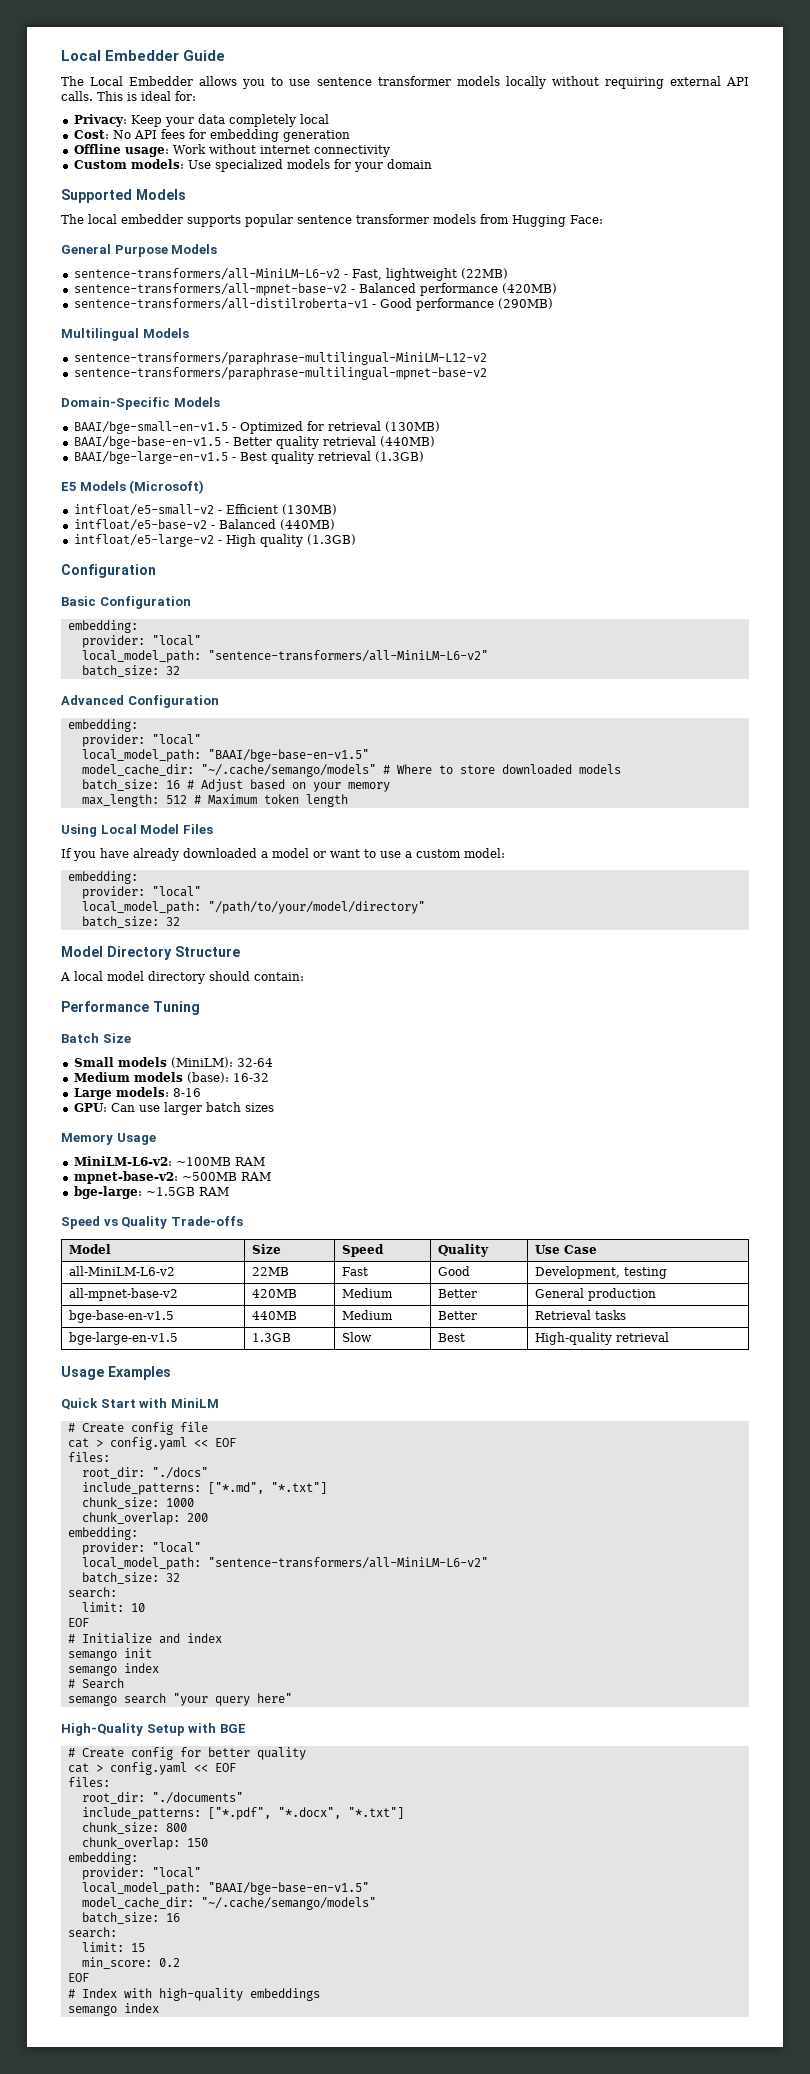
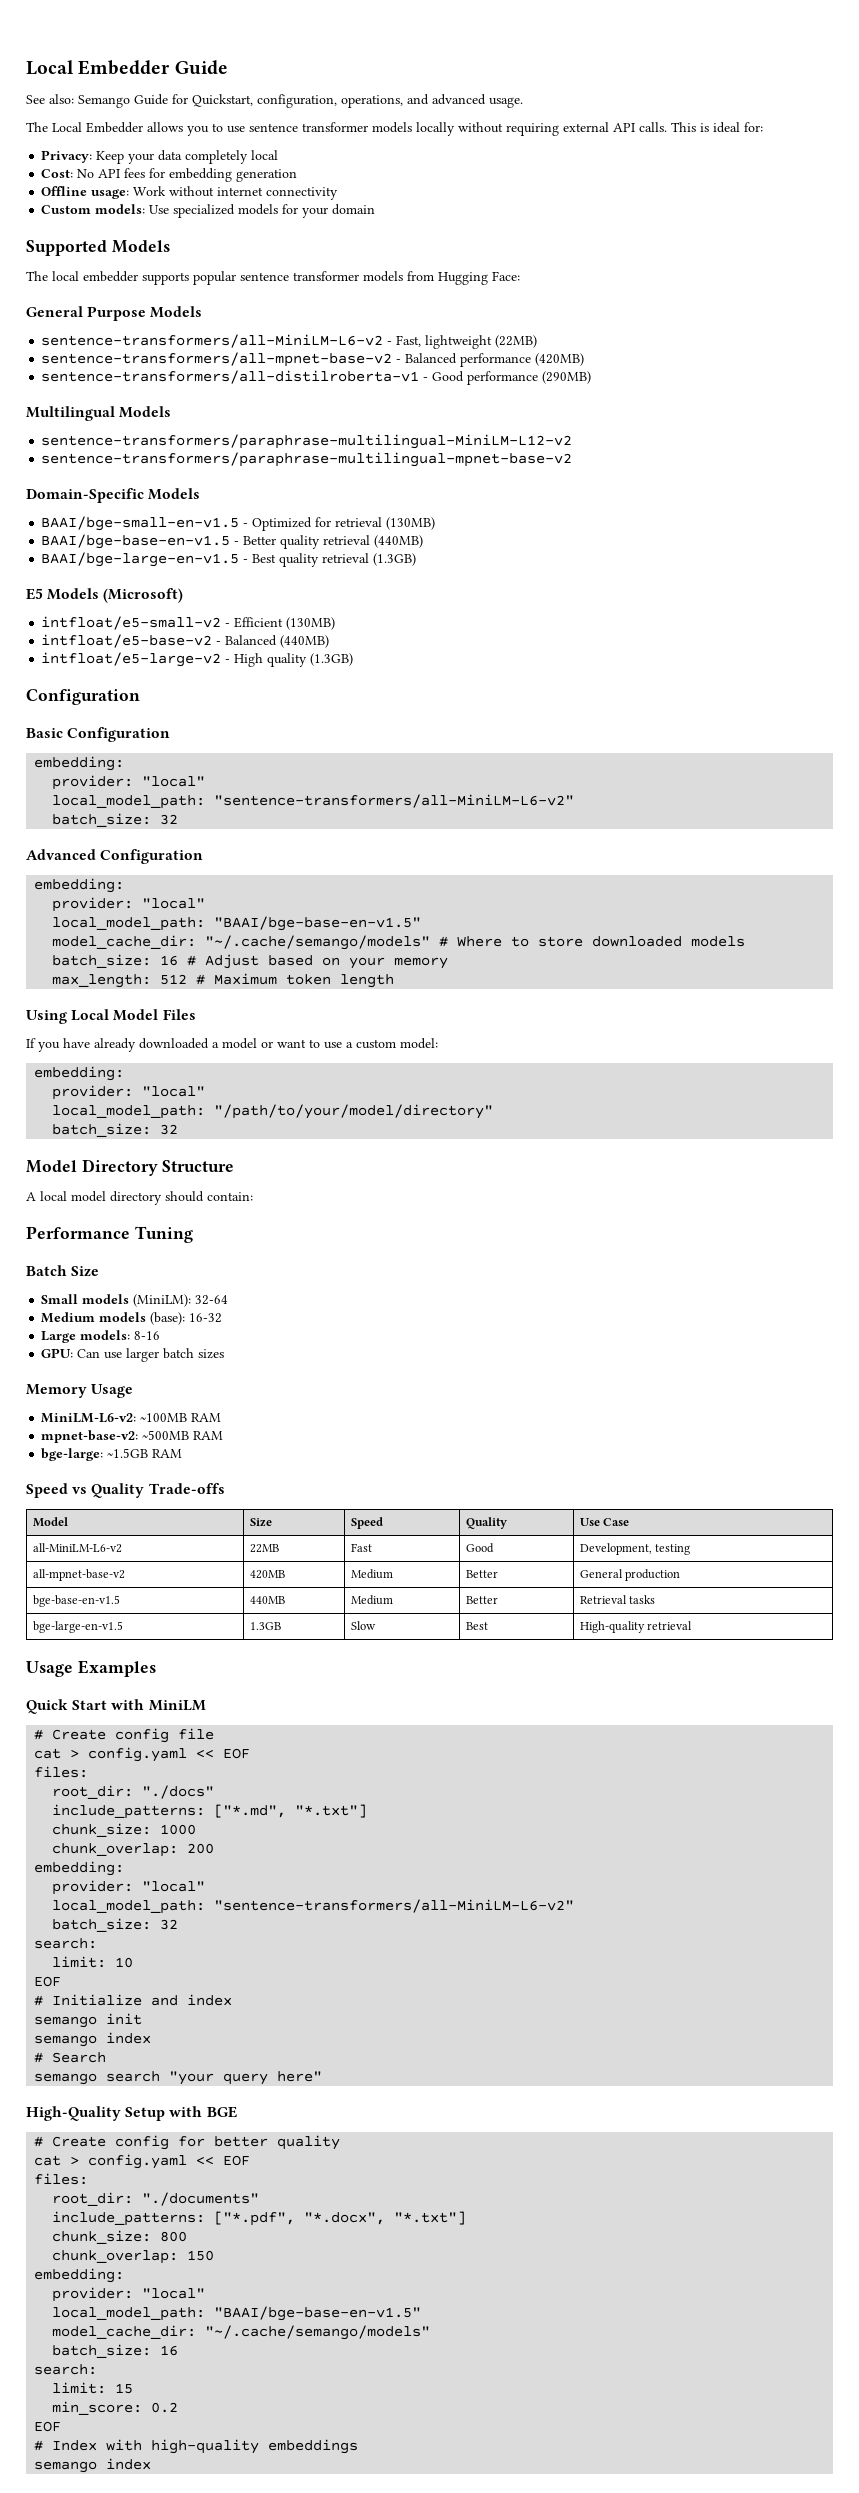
(226, 55) none -> [26,94,523,108] // See also: Semango Guide for Quickstart, configuration, operations, and advanced usage.

